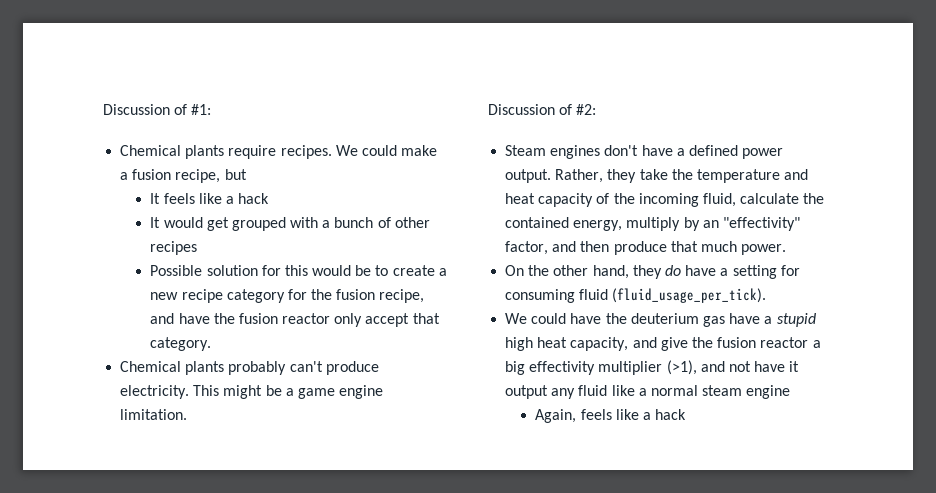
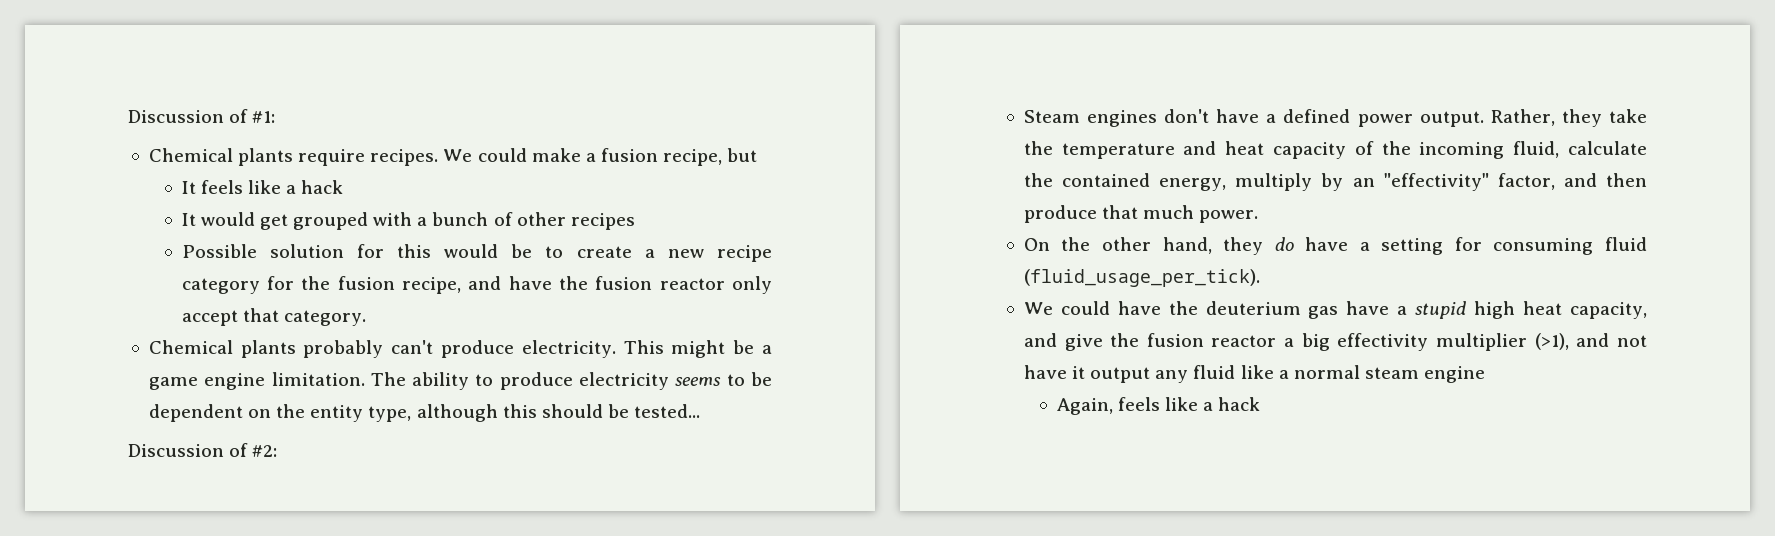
(188, 414) none -> [370,372,773,390] [148,404,701,422] The ability to produce electricity seems to be dependent on the entity type, although this should be tested...

